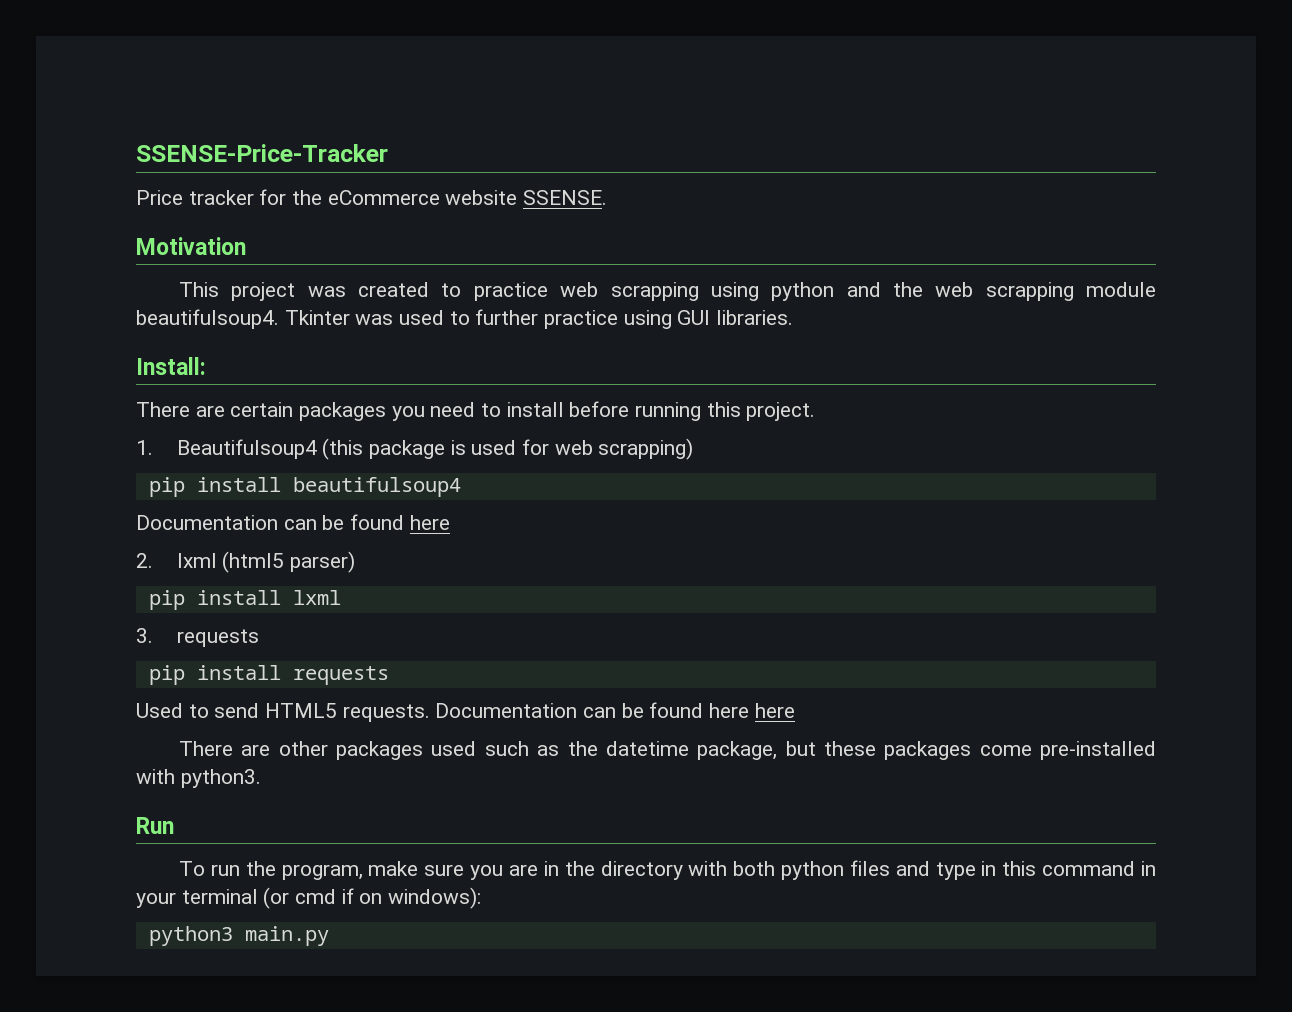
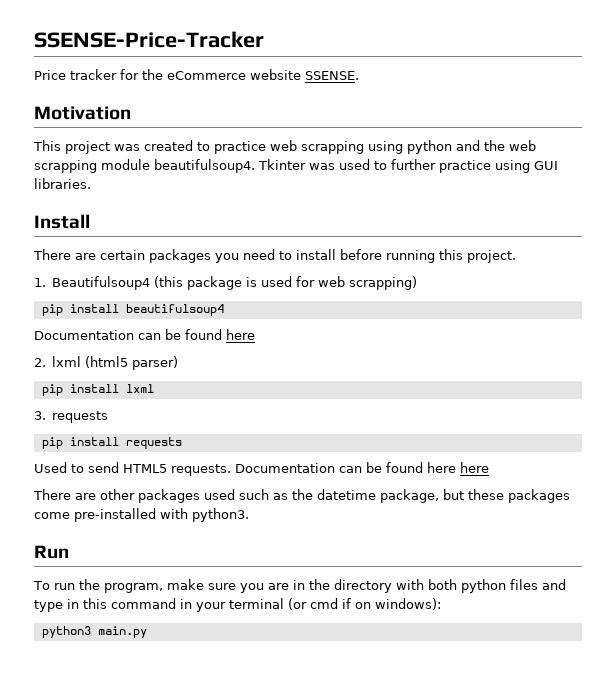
[136,357,206,375] Install: -> [34,214,90,229] Install

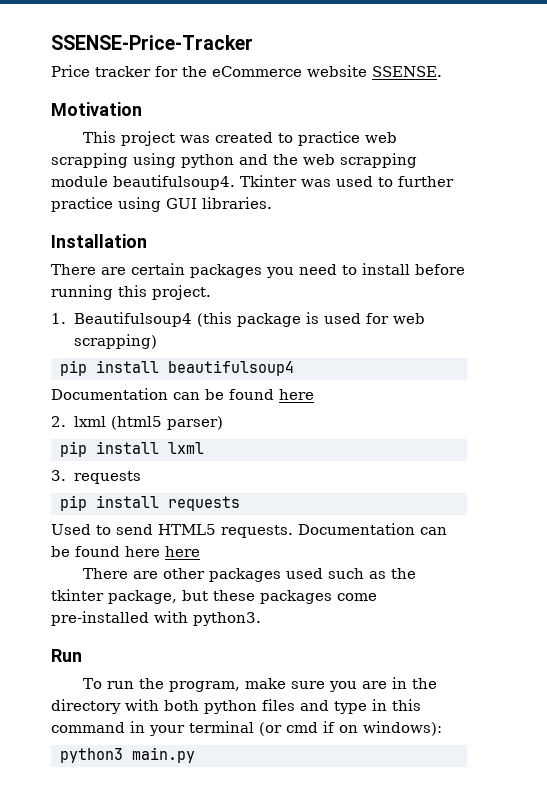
[34,214,90,229] Install -> [51,234,147,248] Installation
[317,489,376,500] datetime -> [51,589,104,601] tkinter

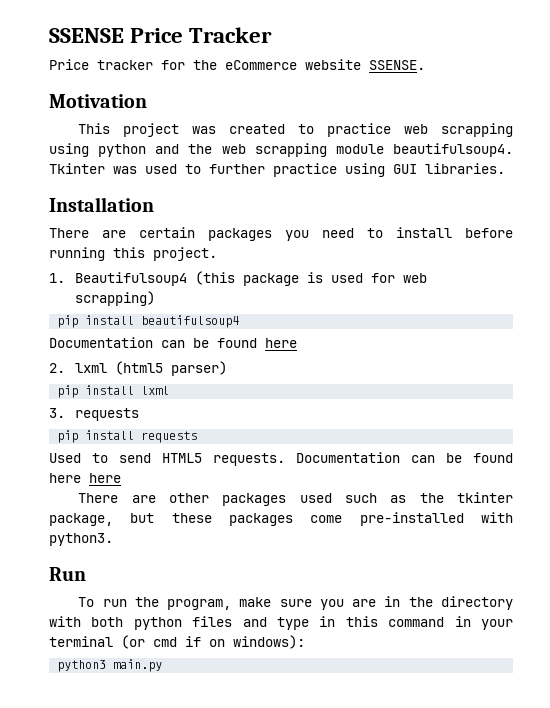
[51,35,253,50] SSENSE-Price-Tracker -> [49,27,273,43] SSENSE Price Tracker

